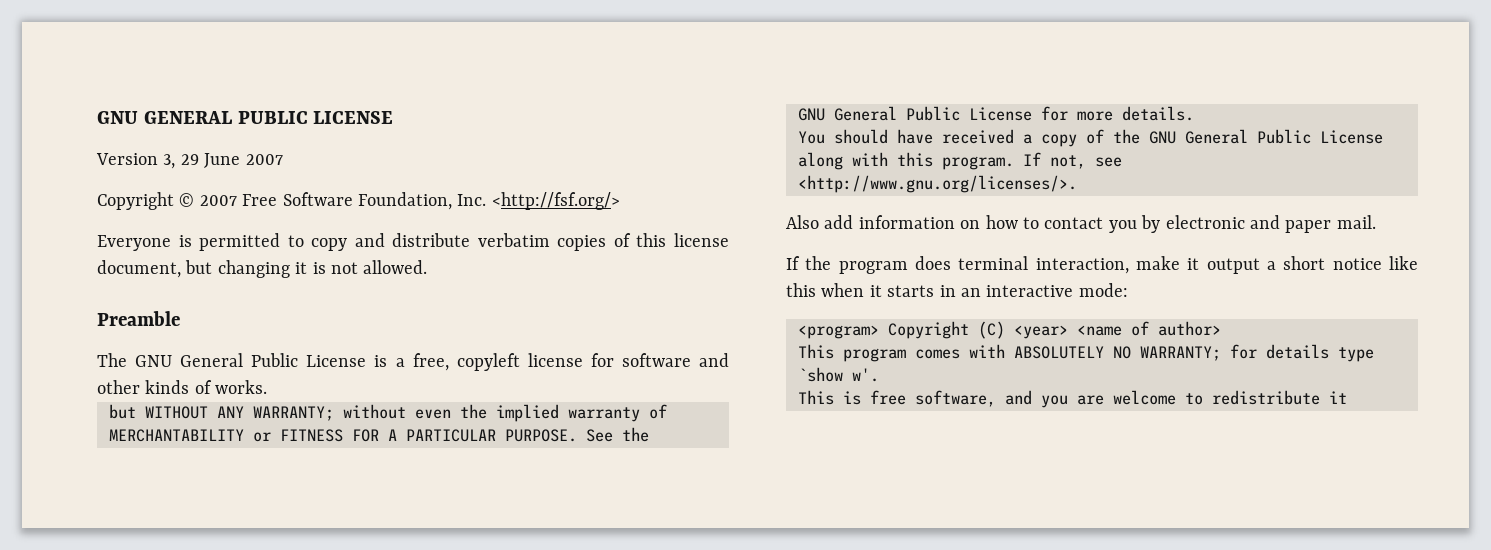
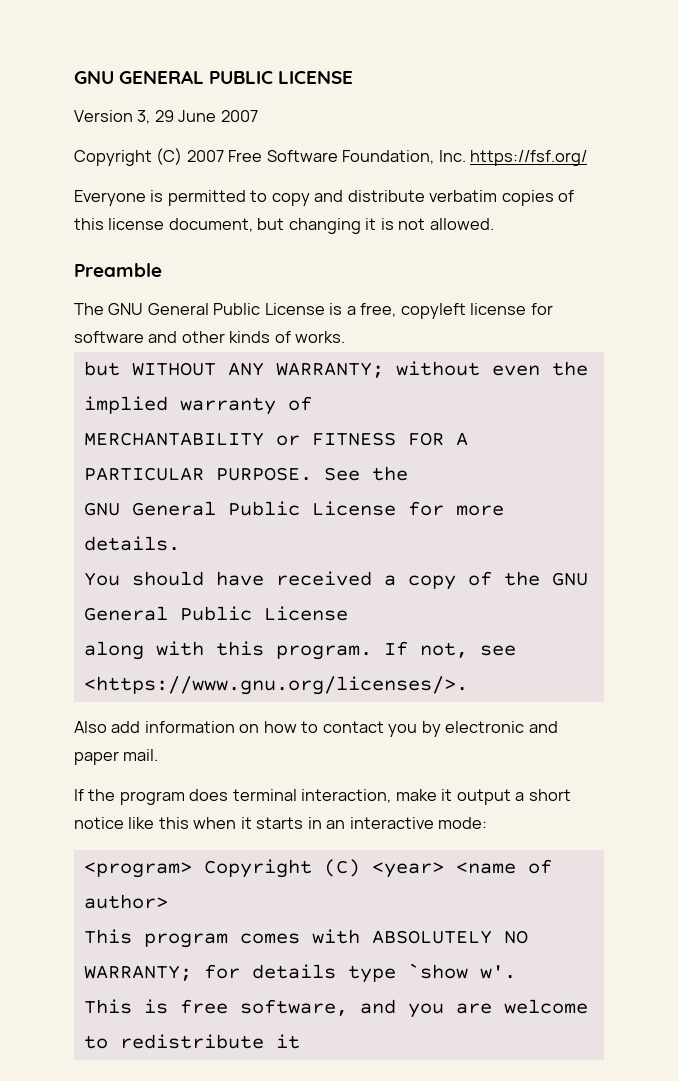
[179,193,195,207] © -> [156,148,183,165] (C)
[491,192,620,210] <http://fsf.org/> -> [470,150,588,166] https://fsf.org/
[798,175,1077,193] <http://www.gnu.org/licenses/>. -> [83,676,468,695] <https://www.gnu.org/licenses/>.

